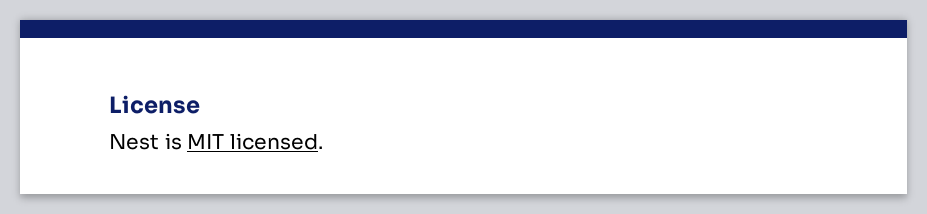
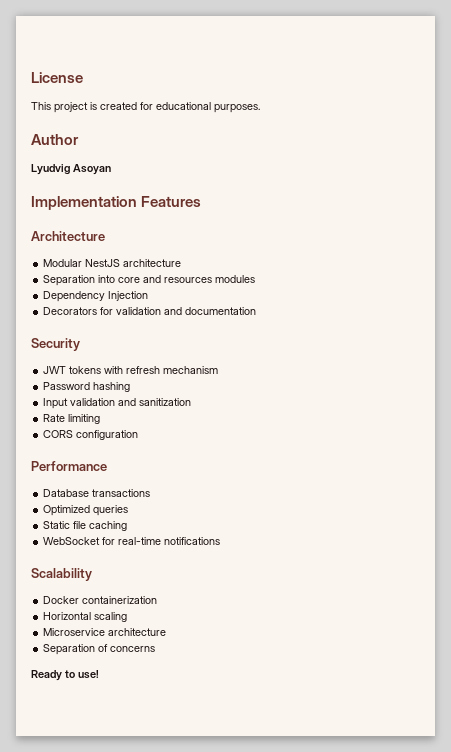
[109,133,323,150] Nest is MIT licensed. -> [31,102,260,113] [31,134,79,145] [31,164,111,175] [31,196,202,210] [31,231,105,241] [43,259,182,267] [43,275,256,286] [43,291,149,302] [43,307,257,315] [31,338,80,351] [43,366,219,374] [43,382,131,392] [43,398,192,409] [43,414,101,424] [43,430,139,440] [31,461,107,471] [43,489,151,497] [43,505,129,516] [43,521,128,531] [43,537,221,545] [31,568,92,581] [43,596,158,604] [43,612,128,622] [43,628,167,636] [43,644,156,655] [31,670,99,681] This project is created for educational purposes. // Author // Lyudvig Asoyan // Implementation Features // Architecture // Modular NestJS architecture // Separation into core and resources modules // Dependency Injection // Decorators for validation and documentation // Security // JWT tokens with refresh mechanism // Password hashing // Input validation and sanitization // Rate limiting // CORS configuration // Performance // Database transactions // Optimized queries // Static file caching // WebSocket for real-time notifications // Scalability // Docker containerization // Horizontal scaling // Microservice architecture // Separation of concerns // Ready to use!

